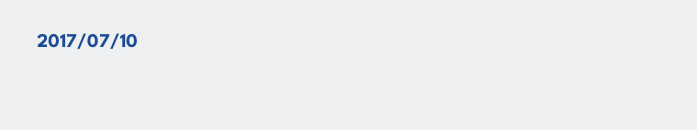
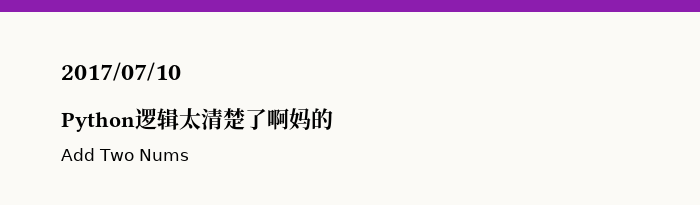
(138, 41) none -> [61,108,333,132] [61,148,189,161] // Python逻辑太清楚了啊妈的 // Add Two Nums

